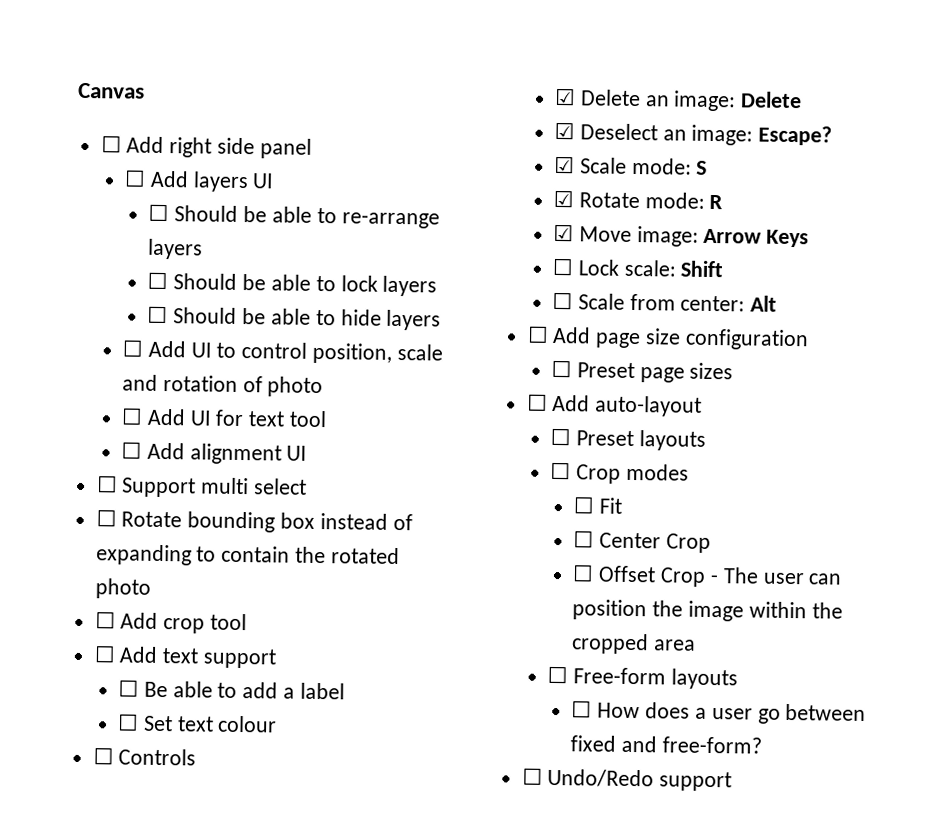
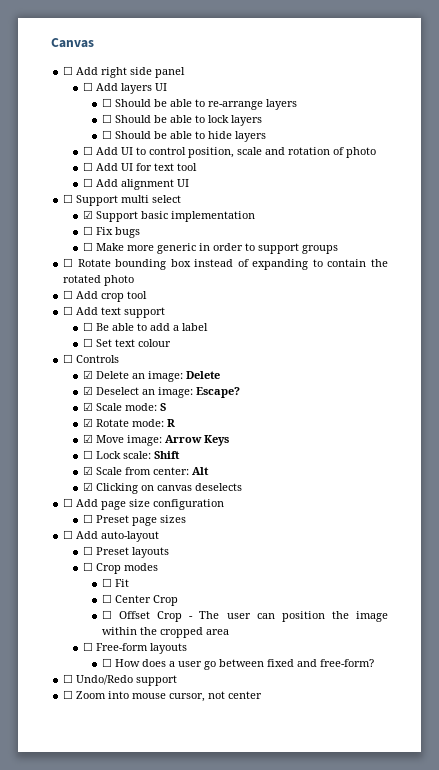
(308, 486) none -> [82,210,255,222] [82,226,140,238] [82,242,338,254] // ☑ Support basic implementation // ☐ Fix bugs // ☐ Make more generic in order to support groups
[552,291,574,310] ☐ -> [82,466,93,475] ☑
(778, 303) none -> [82,482,242,494] // ☑ Clicking on canvas deselects
(733, 781) none -> [63,690,263,702] // ☐ Zoom into mouse cursor, not center

